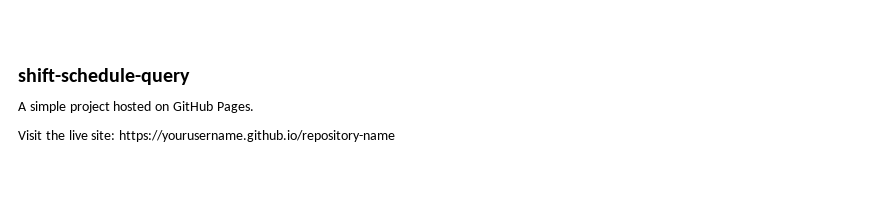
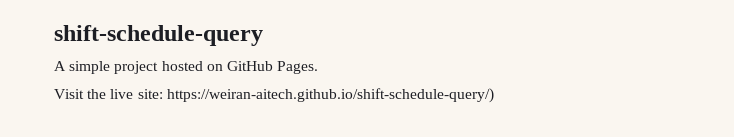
[119,130,396,142] https://yourusername.github.io/repository-name -> [166,88,494,103] https://weiran-aitech.github.io/shift-schedule-query/)

